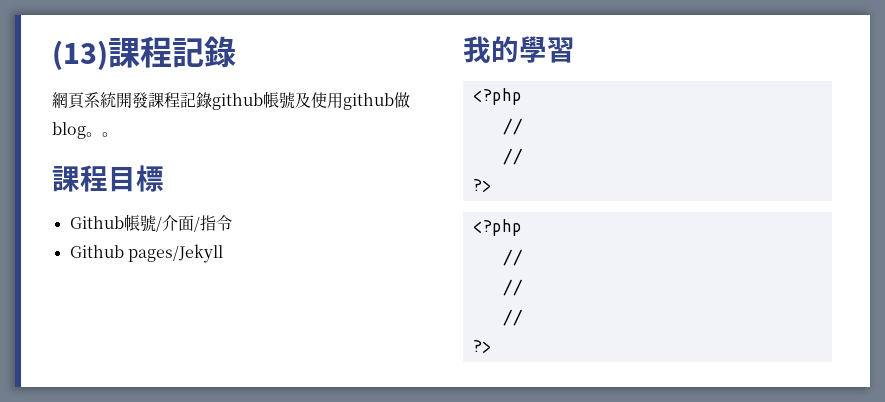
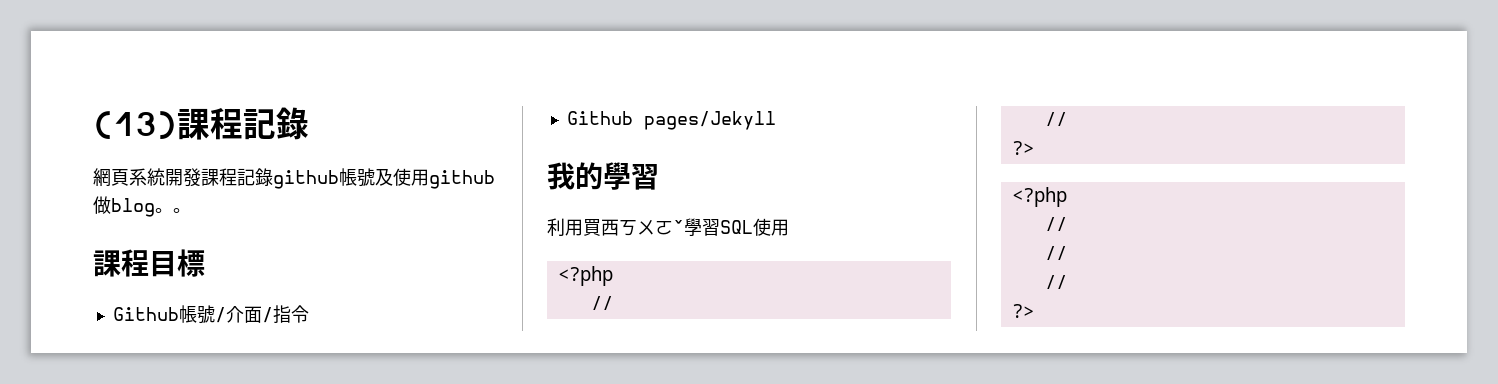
(575, 50) none -> [547,218,789,236] // 利用買西ㄎㄨㄛˇ學習SQL使用

